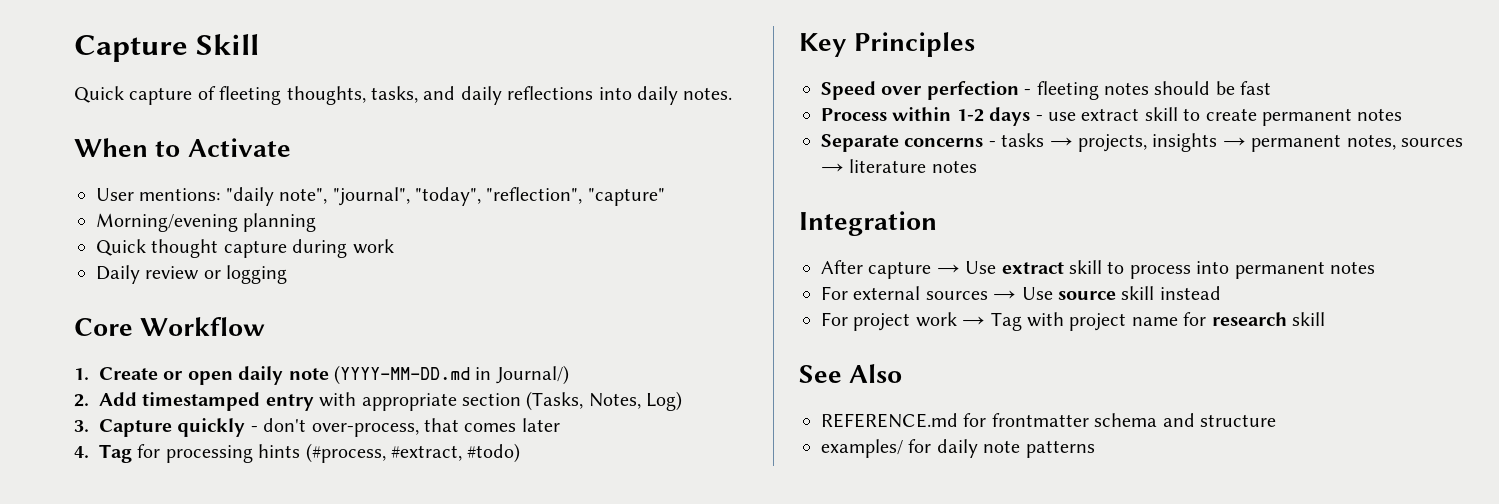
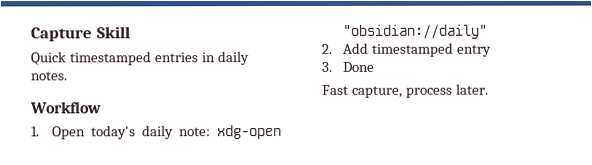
[129,86,733,105] [74,138,291,157] [96,187,665,206] [96,213,317,232] [96,239,394,258] [96,265,288,284] [74,317,266,336] [74,365,569,385] [74,391,683,411] [74,418,560,437] [74,443,521,463] [799,32,976,57] [821,81,1272,100] [821,107,1403,126] [821,133,1463,152] [821,159,977,173] [799,211,937,236] [821,260,1375,279] [821,286,1221,300] [821,312,1325,331] [799,364,903,383] [821,413,1276,428] [821,439,1095,458] capture of fleeting thoughts, tasks, and daily reflections into daily notes. // When to Activate // User mentions: "daily note", "journal", "today", "reflection", "capture" // Morning/evening planning // Quick thought capture during work // Daily review or logging // Core Workflow // 1. Create or open daily note (YYYY-MM-DD.md in Journal/) // 2. Add timestamped entry with appropriate section (Tasks, Notes, Log) // 3. Capture quickly - don't over-process, that comes later // 4. Tag for processing hints (#process, #extract, #todo) // Key Principles // Speed over perfection - fleeting notes should be fast // Process within 1-2 days - use extract skill to create permanent notes // Separate concerns - tasks → projects, insights → permanent notes, sources → literature notes // Integration // After capture → Use extract skill to process into permanent notes // For external sources → Use source skill instead // For project work → Tag with project name for research skill // See Also // REFERENCE.md for frontmatter schema and structure // examples/ for daily note patterns -> [68,51,249,66] [30,71,67,81] [30,101,102,114] [31,125,282,140] [341,24,487,39] [321,42,491,57] [321,61,374,72] [322,83,489,98] timestamped entries in daily notes. // Workflow // 1. Open today's daily note: xdg-open "obsidian://daily" // 2. Add timestamped entry // 3. Done // Fast capture, process later.

